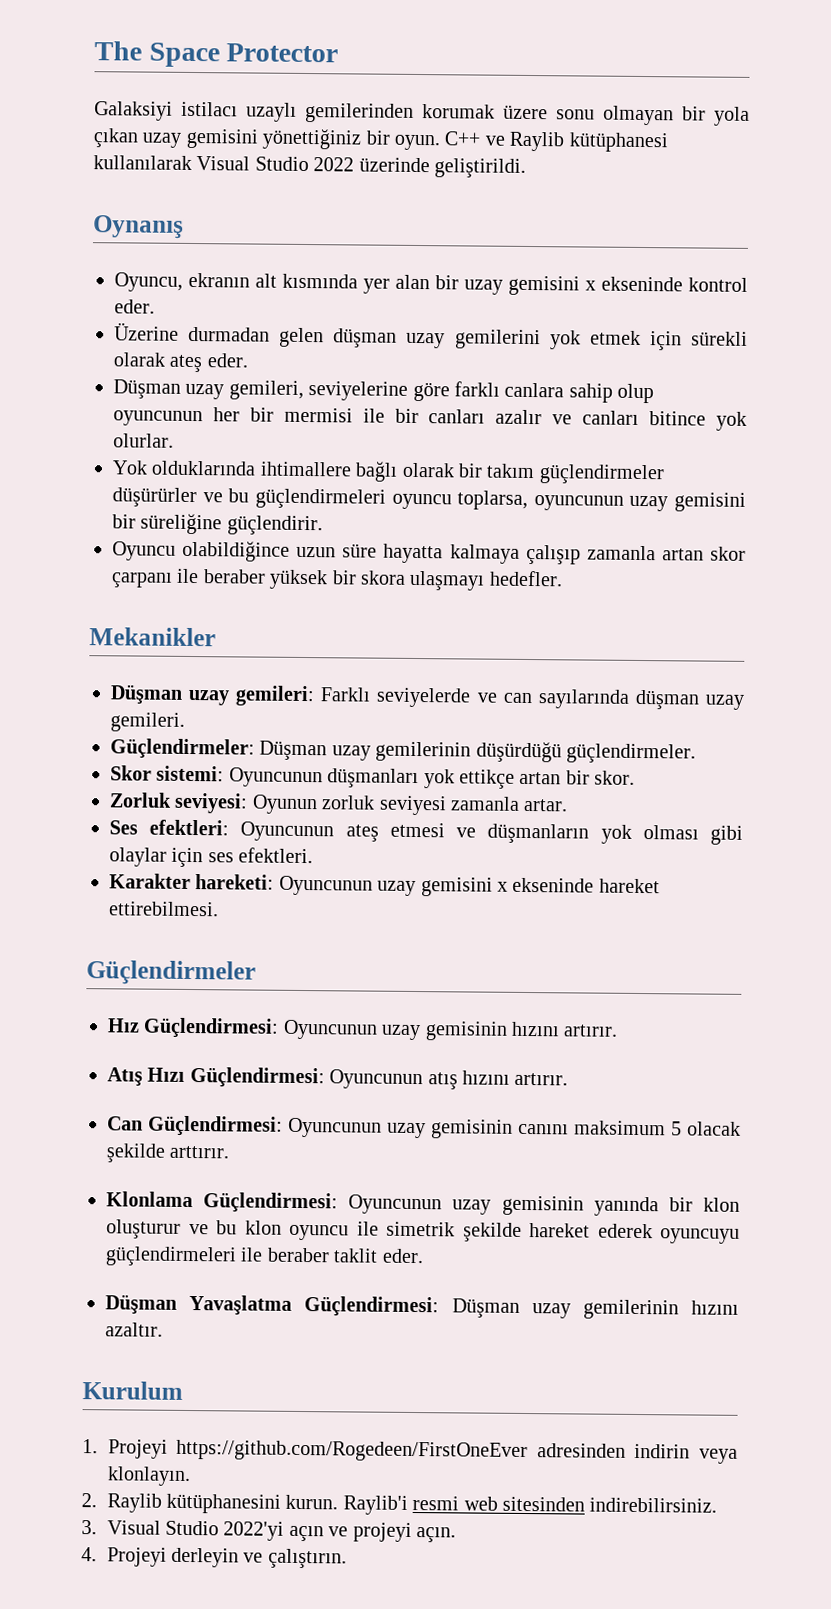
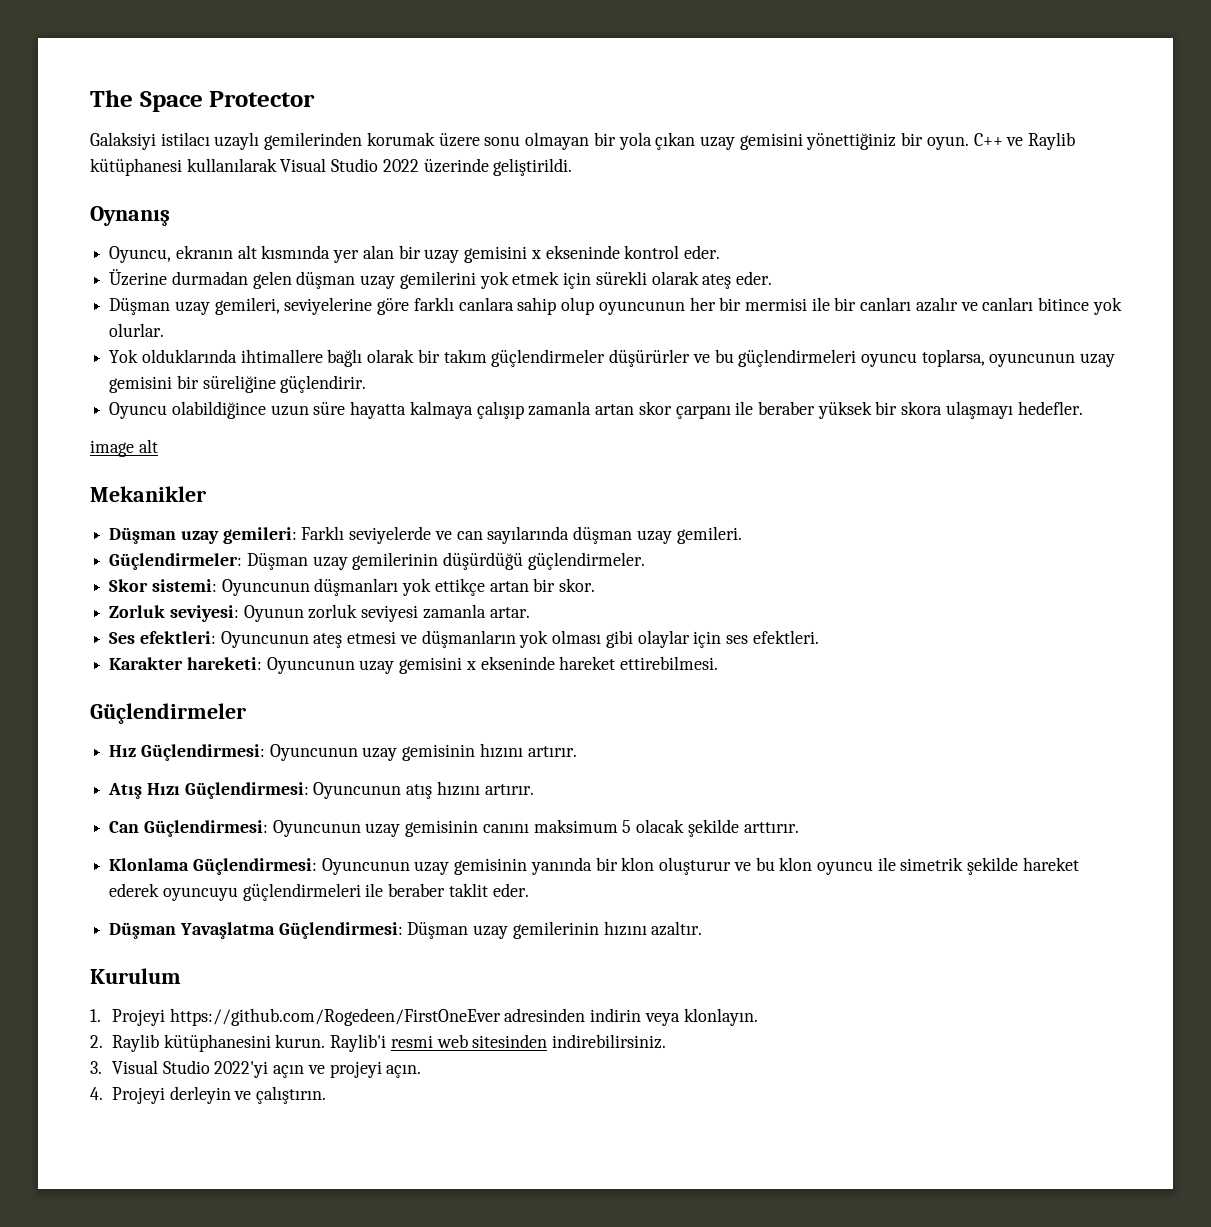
(563, 578) none -> [90,439,158,457] // image alt

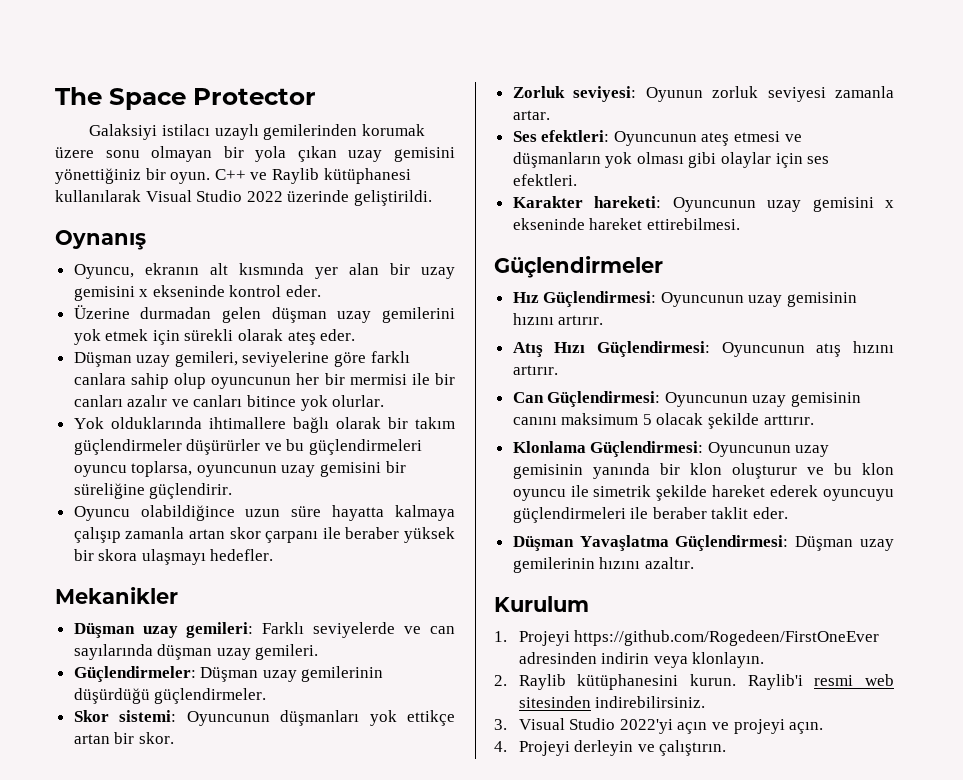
[90,439,158,457] // image alt -> (274, 555) none

